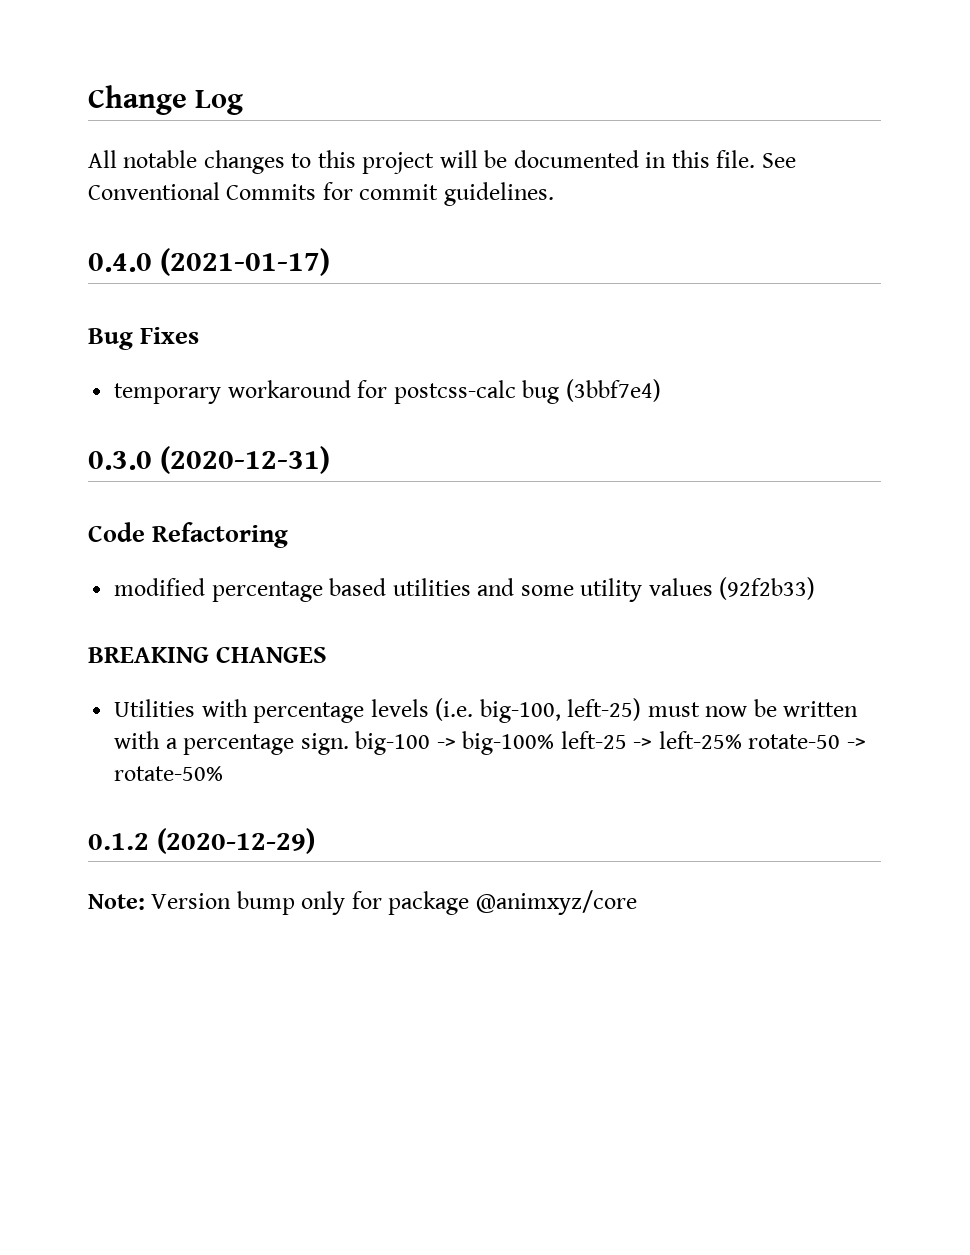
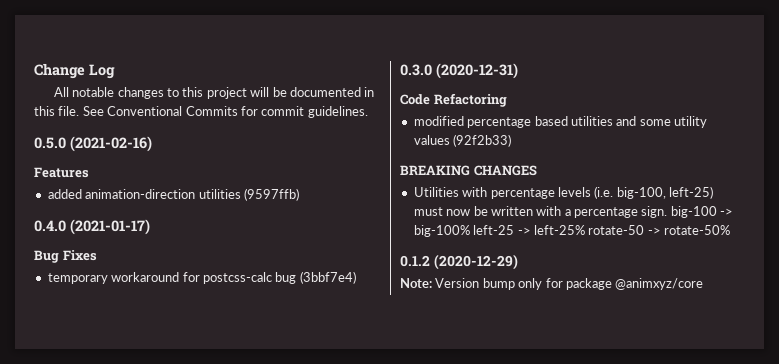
(554, 194) none -> [34,136,152,152] [34,167,89,178] [47,188,299,201] // 0.5.0 (2021-02-16) // Features // added animation-direction utilities (9597ffb)

